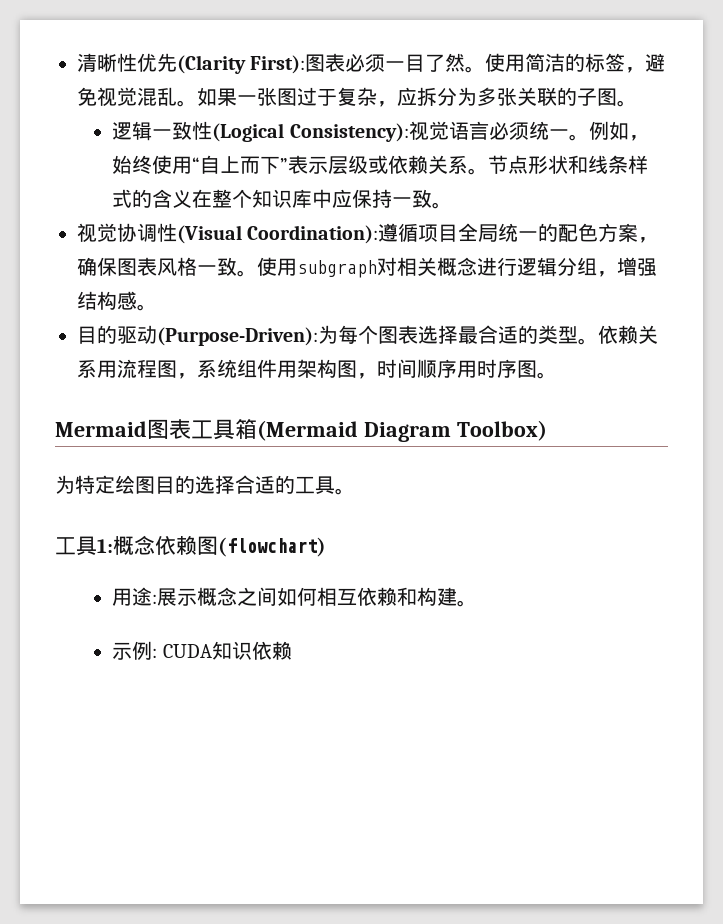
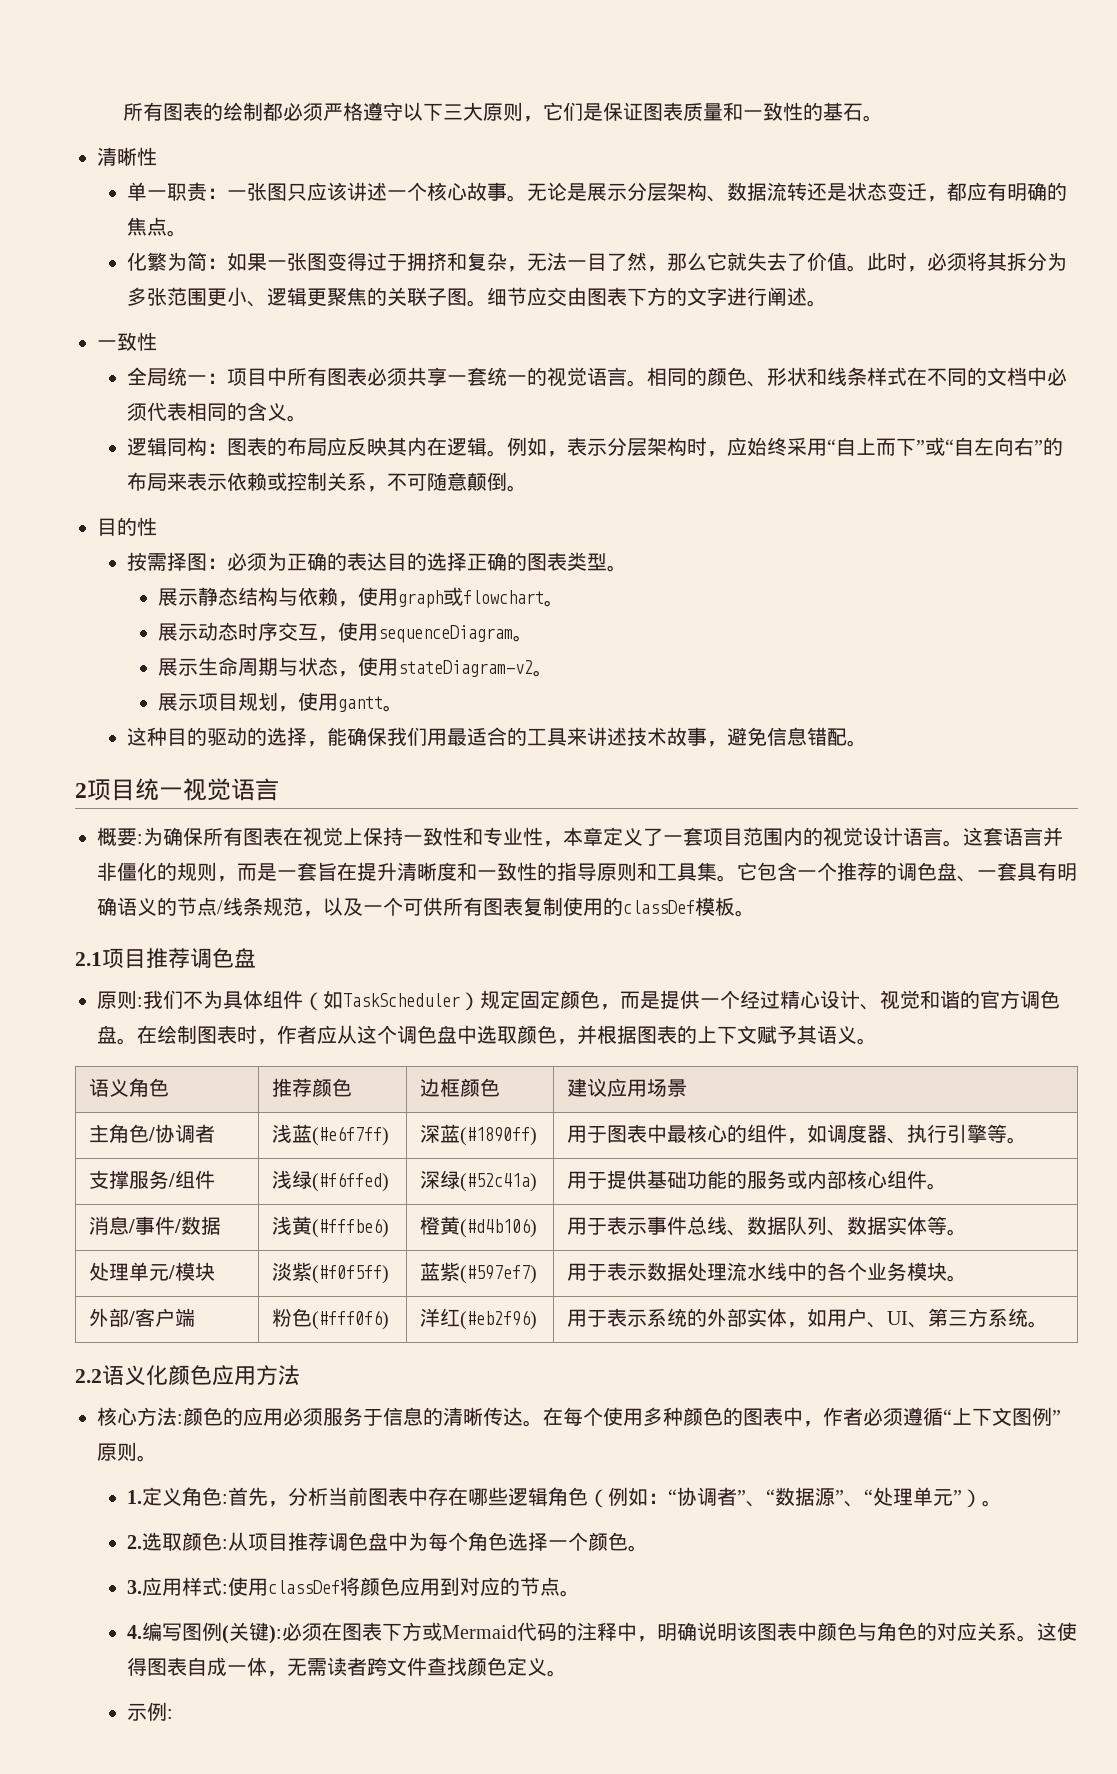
[77,53,666,74] [77,87,637,107] [112,121,649,142] [112,155,173,174] 清晰性优先(Clarity First):图表必须一目了然。使用简洁的标签，避免视觉混乱。如果一张图过于复杂，应拆分为多张关联的子图。 // 逻辑一致性(Logical Consistency):视觉语言必须统一。例如，始终使 -> [123,102,884,122] [97,147,157,166] [127,182,1068,202] [127,217,188,237] [127,252,1068,272] [127,287,828,307] [97,332,157,351] [127,367,1068,387] [127,402,308,422] [127,437,808,457] 所有图表的绘制都必须严格遵守以下三大原则，它们是保证图表质量和一致性的基石。 // 清晰性 // 单一职责：一张图只应该讲述一个核心故事。无论是展示分层架构、数据流转还是状态变迁，都应有明确的焦点。 // 化繁为简：如果一张图变得过于拥挤和复杂，无法一目了然，那么它就失去了价值。此时，必须将其拆分为多张范围更小、逻辑更聚焦的关联子图。细节应交由图表下方的文字进行阐述。 // 一致性 // 全局统一：项目中所有图表必须共享一套统一的视觉语言。相同的颜色、形状和线条样式在不同的文档中必须代表相同的含义。 // 逻辑同构：图表的布局应反映其内在逻辑。例如，表示分层架构时，应始终采
[288,155,649,175] [112,189,453,209] [77,223,659,244] [77,257,657,278] [77,291,157,311] [77,325,658,346] [77,359,557,379] [55,419,547,442] [55,475,355,495] [55,535,326,557] [112,587,458,606] 表示层级或依赖关系。节点形状和线条样式的含义在整个知识库中应保持一致。 // 视觉协调性(Visual Coordination):遵循项目全局统一的配色方案，确保图表风格一致。使用subgraph对相关概念进行逻辑分组，增强结构感。 // 目的驱动(Purpose-Driven):为每个图表选择最合适的类型。依赖关系用流程图，系统组件用架构图，时间顺序用时序图。 // Mermaid图表工具箱(Mermaid Diagram Toolbox) // 为特定绘图目的选择合适的工具。 // 工具1:概念依赖图(flowchart) // 用途:展示概念之间如何相互依赖和构建 -> [925,437,1064,456] [127,472,528,492] [97,517,157,536] [127,552,628,572] [157,587,564,608] [157,622,533,643] [157,657,553,677] [157,692,403,712] [127,727,868,747] [75,778,279,801] [97,827,1063,847] [97,862,1077,882] [97,897,755,917] [75,948,256,968] [97,990,1060,1011] [97,1025,877,1045] [89,1078,170,1097] [272,1078,353,1097] [420,1078,501,1097] [567,1078,688,1097] [89,1124,216,1143] [272,1124,390,1146] [420,1124,538,1146] [567,1124,1028,1144] [89,1170,216,1189] [272,1170,390,1192] [420,1170,538,1192] [567,1170,948,1190] [89,1216,222,1235] [272,1216,390,1238] [420,1216,538,1238] [567,1216,968,1236] [89,1262,216,1281] [272,1262,390,1284] [420,1262,538,1284] [567,1262,968,1282] [89,1308,196,1327] [272,1308,390,1330] [420,1308,538,1330] [567,1308,1049,1328] [75,1365,300,1386] [97,1407,1061,1427] [97,1442,157,1462] [127,1487,1003,1508] [127,1532,649,1552] [127,1577,581,1597] [127,1622,1078,1644] [127,1657,548,1677] 或“自左向右”的布局来表示依赖或控制关系，不可随意颠倒。 // 目的性 // 按需择图：必须为正确的表达目的选择正确的图表类型。 // 展示静态结构与依赖，使用graph或flowchart。 // 展示动态时序交互，使用sequenceDiagram。 // 展示生命周期与状态，使用stateDiagram-v2。 // 展示项目规划，使用gantt。 // 这种目的驱动的选择，能确保我们用最适合的工具来讲述技术故事，避免信息错配。 // 2项目统一视觉语言 // 概要:为确保所有图表在视觉上保持一致性和专业性，本章定义了一套项目范围内的视觉设计语言。这套语言并非僵化的规则，而是一套旨在提升清晰度和一致性的指导原则和工具集。它包含一个推荐的调色盘、一套具有明确语义的节点/线条规范，以及一个可供所有图表复制使用的classDef模板。 // 2.1项目推荐调色盘 // 原则:我们不为具体组件（如TaskScheduler）规定固定颜色，而是提供一个经过精心设计、视觉和谐的官方调色盘。在绘制图表时，作者应从这个调色盘中选取颜色，并根据图表的上下文赋予其语义。 // 语义角色 | 推荐颜色 | 边框颜色 | 建议应用场景 // 主角色/协调者 | 浅蓝(#e6f7ff) | 深蓝(#1890ff) | 用于图表中最核心的组件，如调度器、执行引擎等。 // 支撑服务/组件 | 浅绿(#f6ffed) | 深绿(#52c41a) | 用于提供基础功能的服务或内部核心组件。 // 消息/事件/数据 | 浅黄(#fffbe6) | 橙黄(#d4b106) | 用于表示事件总线、数据队列、数据实体等。 // 处理单元/模块 | 淡紫(#f0f5ff) | 蓝紫(#597ef7) | 用于表示数据处理流水线中的各个业务模块。 // 外部/客户端 | 粉色(#fff0f6) | 洋红(#eb2f96) | 用于表示系统的外部实体，如用户、UI、第三方系统。 // 2.2语义化颜色应用方法 // 核心方法:颜色的应用必须服务于信息的清晰传达。在每个使用多种颜色的图表中，作者必须遵循“上下文图例”原则。 // 1.定义角色:首先，分析当前图表中存在哪些逻辑角色（例如：“协调者”、“数据源”、“处理单元”）。 // 2.选取颜色:从项目推荐调色盘中为每个角色选择一个颜色。 // 3.应用样式:使用classDef将颜色应用到对应的节点。 // 4.编写图例(关键):必须在图表下方或Mermaid代码的注释中，明确说明该图表中颜色与角色的对应关系。这使得图表自成一体，无需读者跨文件查找颜色定义
[162,641,292,660] CUDA知识依赖 -> (174, 1714) none

